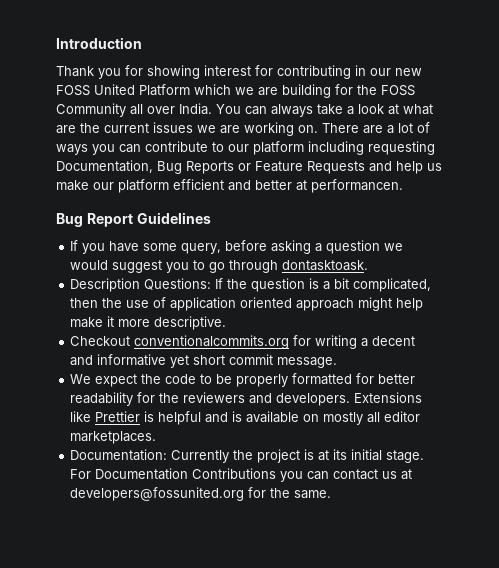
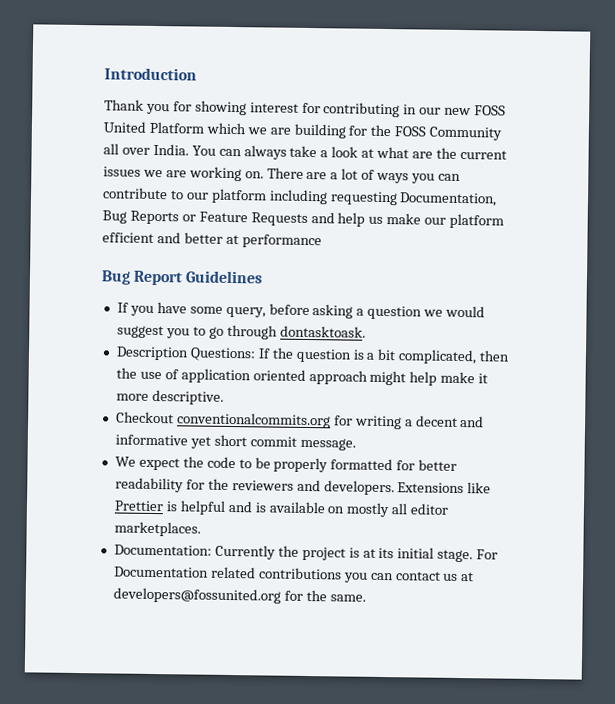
[311,179,403,193] performancen. -> [241,234,322,249] performance
[192,468,277,479] Contributions -> [210,566,342,580] related contributions

